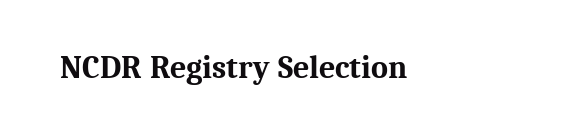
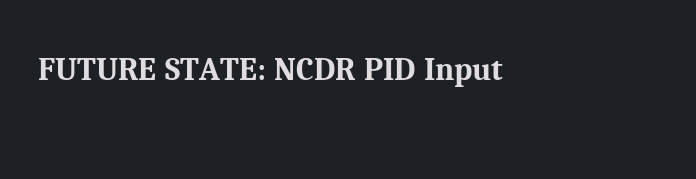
[60,55,408,85] NCDR Registry Selection -> [38,58,503,87] FUTURE STATE: NCDR PID Input

